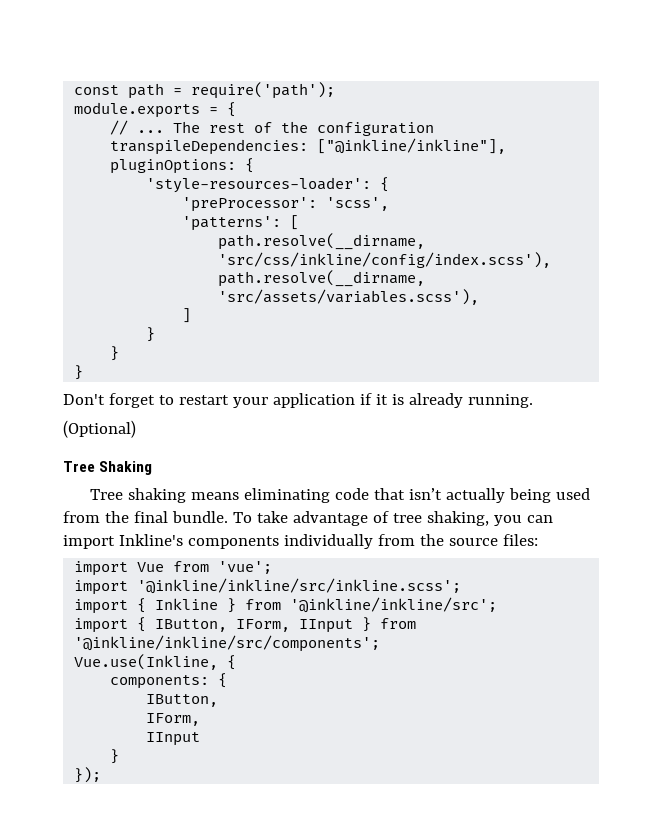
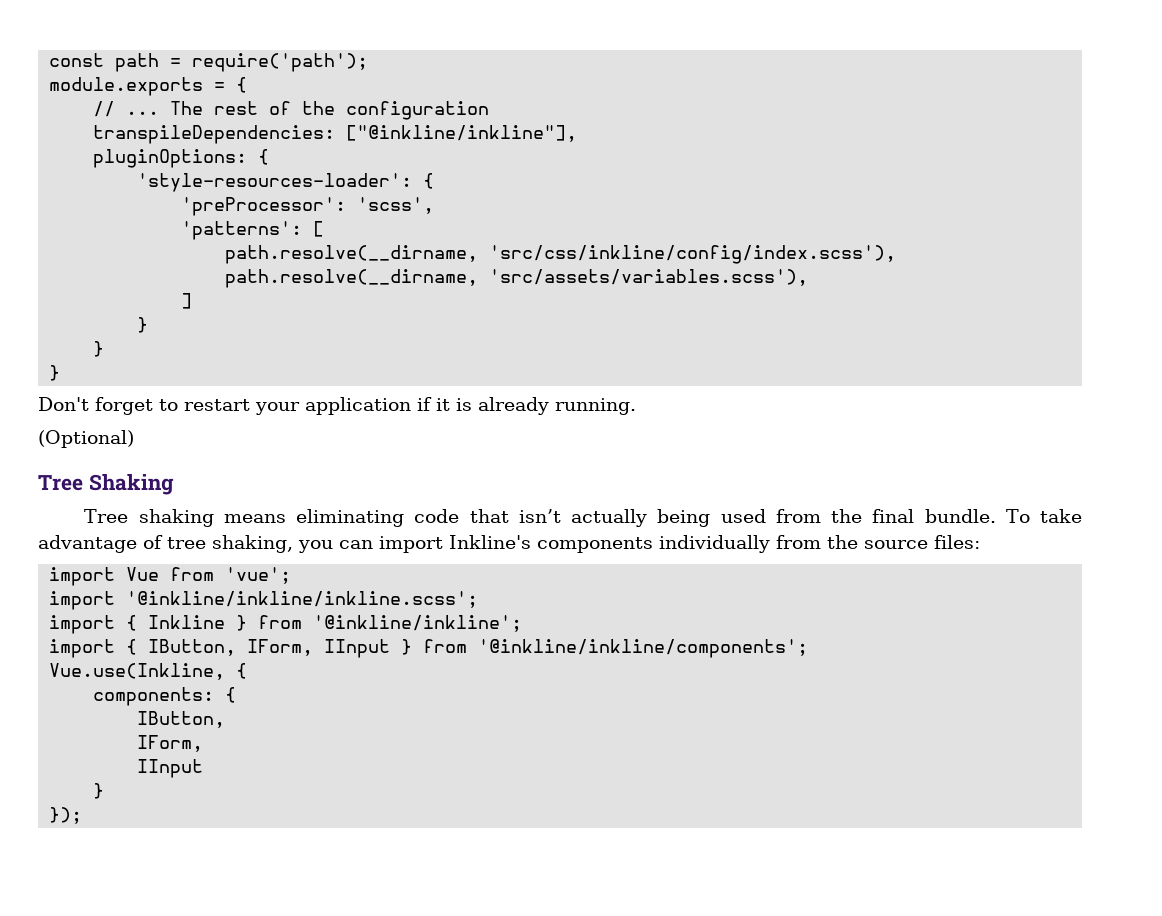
[137,578,462,594] '@inkline/inkline/src/inkline.scss'; -> [126,591,479,608] '@inkline/inkline/inkline.scss';
[290,597,498,613] '@inkline/inkline/src'; -> [313,615,523,632] '@inkline/inkline';
[74,635,381,652] '@inkline/inkline/src/components'; -> [478,639,809,658] '@inkline/inkline/components';

